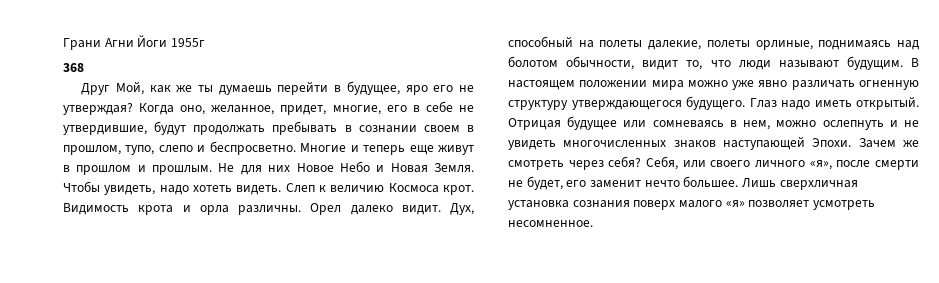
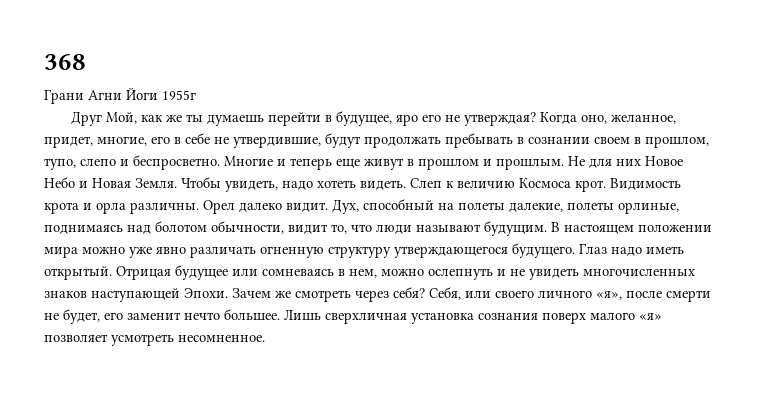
(63, 44) none -> [44,54,86,70] 368 //
[63,63,84,72] // 368 -> (196, 95) none

